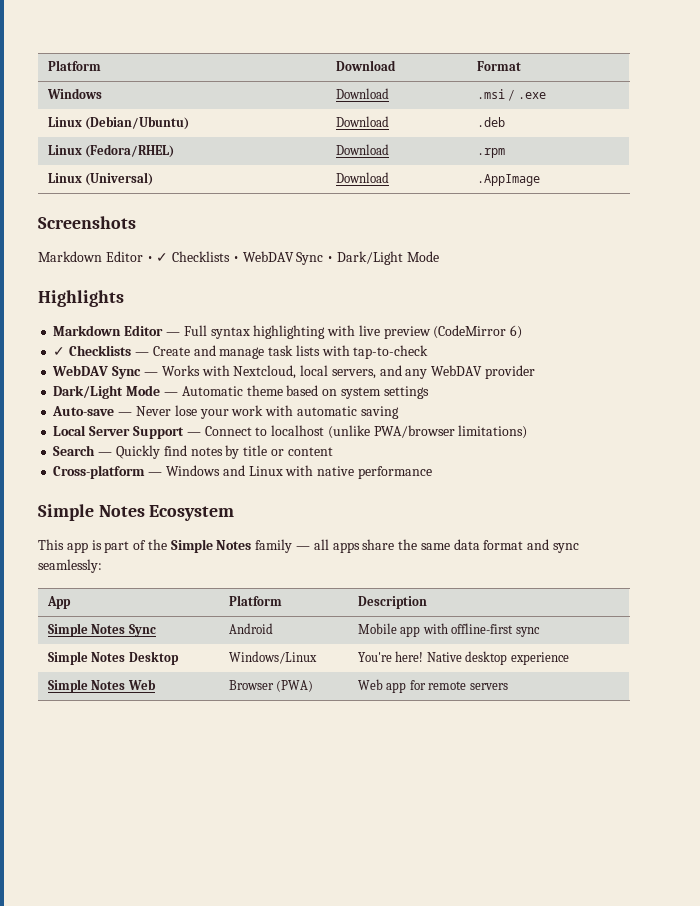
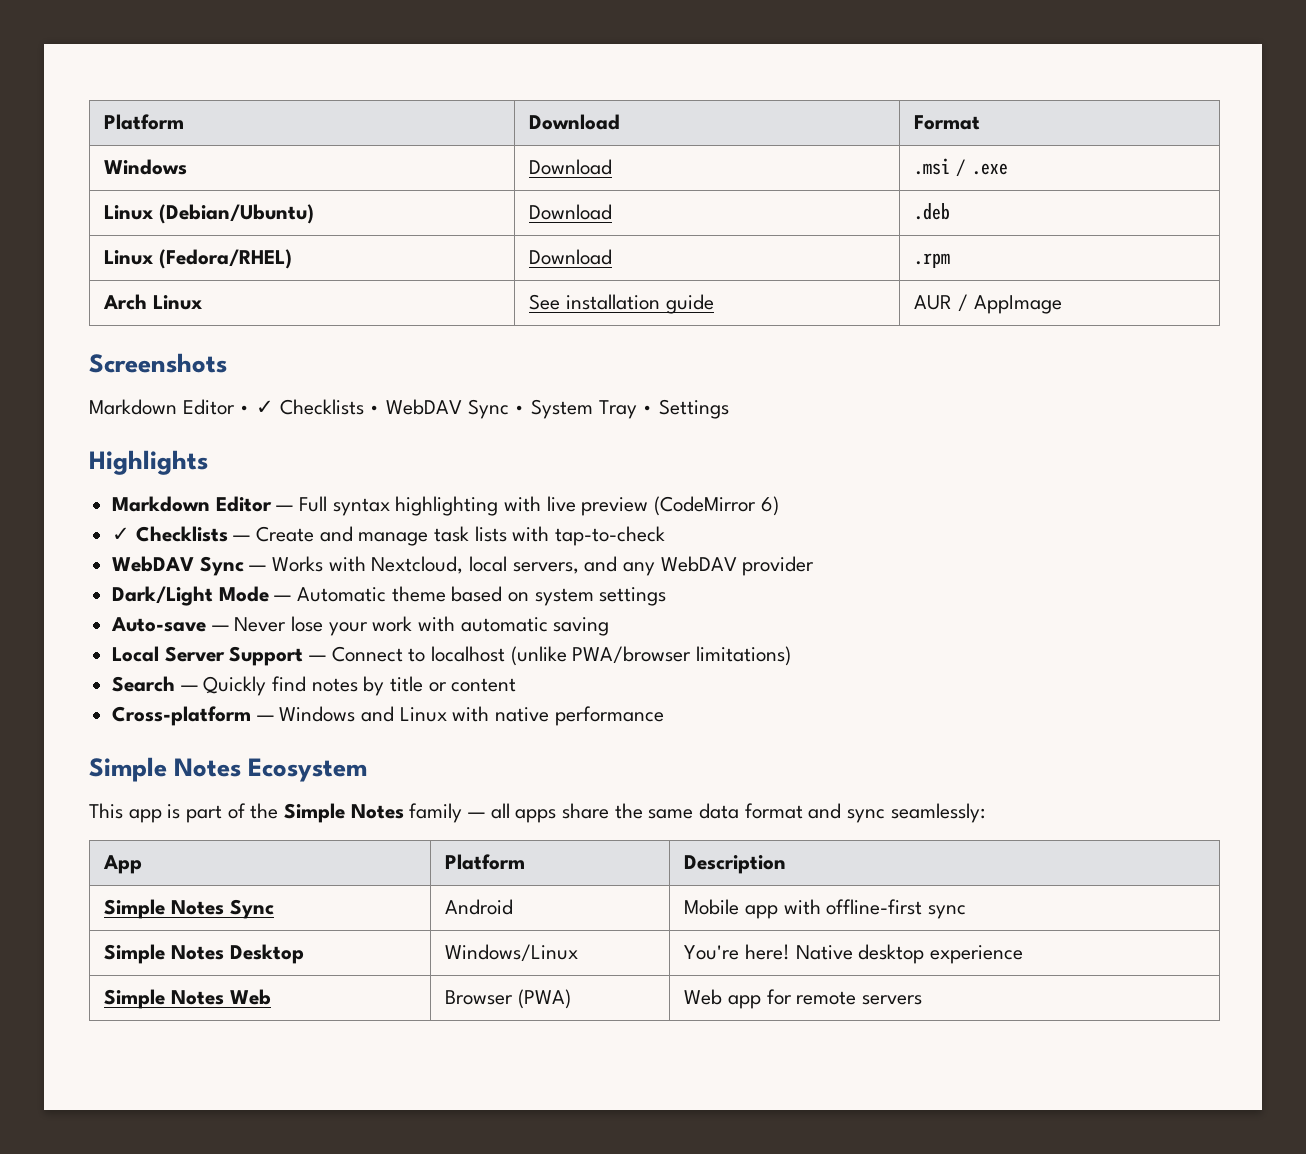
[47,172,154,186] [335,172,389,183] [476,174,540,186] Linux (Universal) | Download | .AppImage -> [103,294,202,310] [529,294,714,314] [914,294,1062,314] Arch Linux | See installation guide | AUR / AppImage
[337,251,439,265] Dark/Light Mode -> [531,399,730,419] System Tray • Settings

